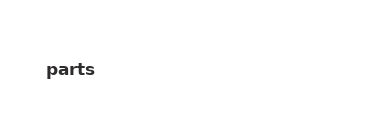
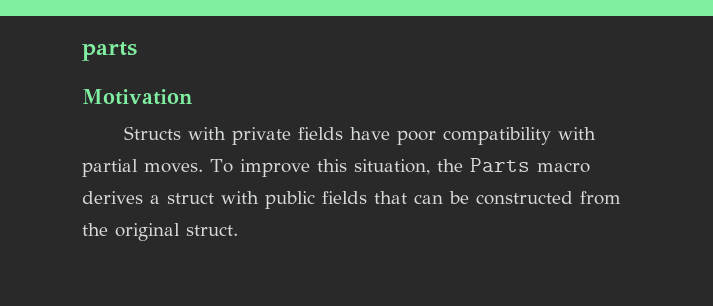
(95, 71) none -> [82,89,193,105] [124,126,597,145] [82,158,590,177] [82,191,621,209] [82,223,238,241] // Motivation // Structs with private fields have poor compatibility with partial moves. To improve this situation, the Parts macro derives a struct with public fields that can be constructed from the original struct.

